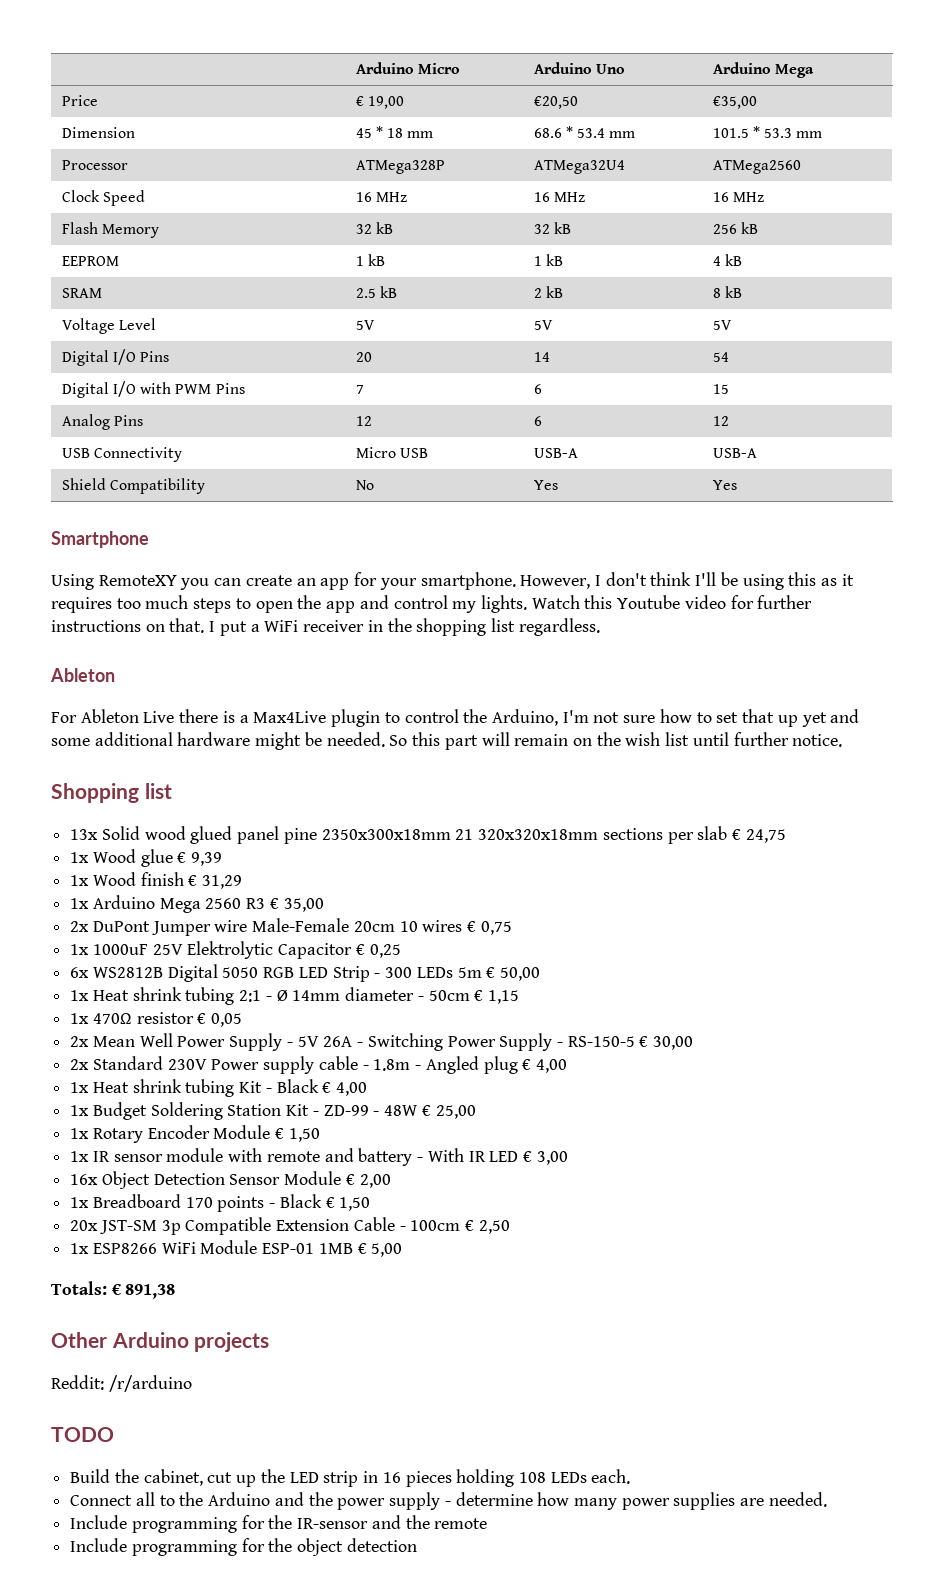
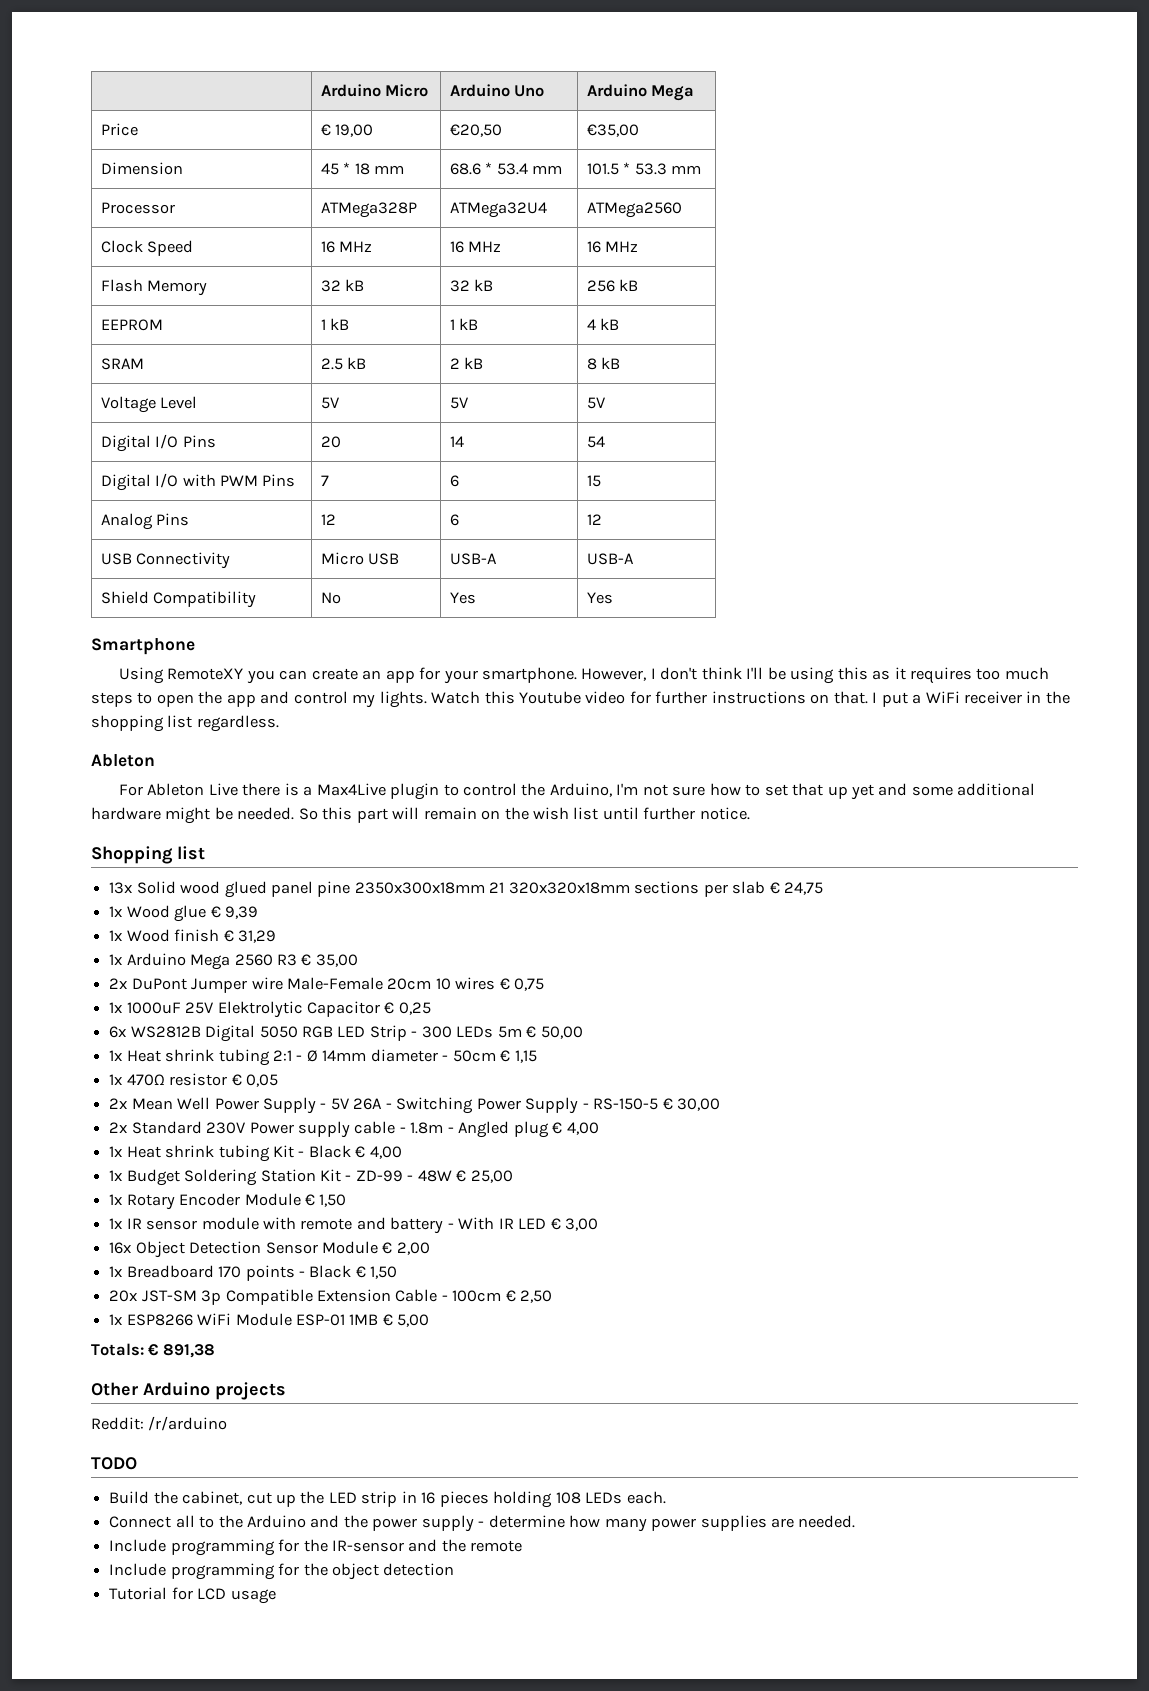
(417, 1545) none -> [109,1587,276,1604] // Tutorial for LCD usage

